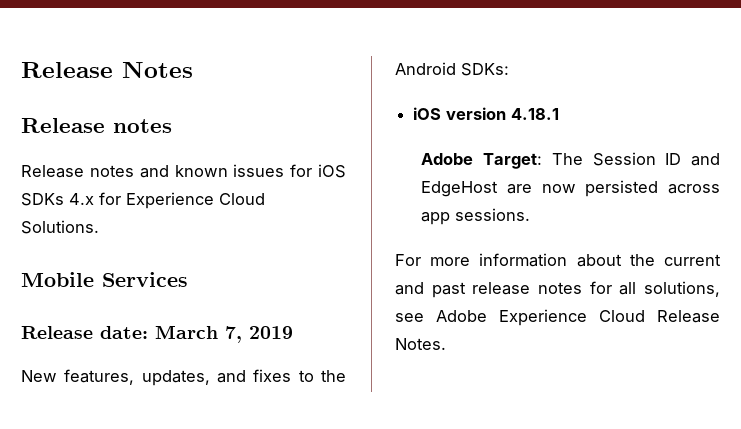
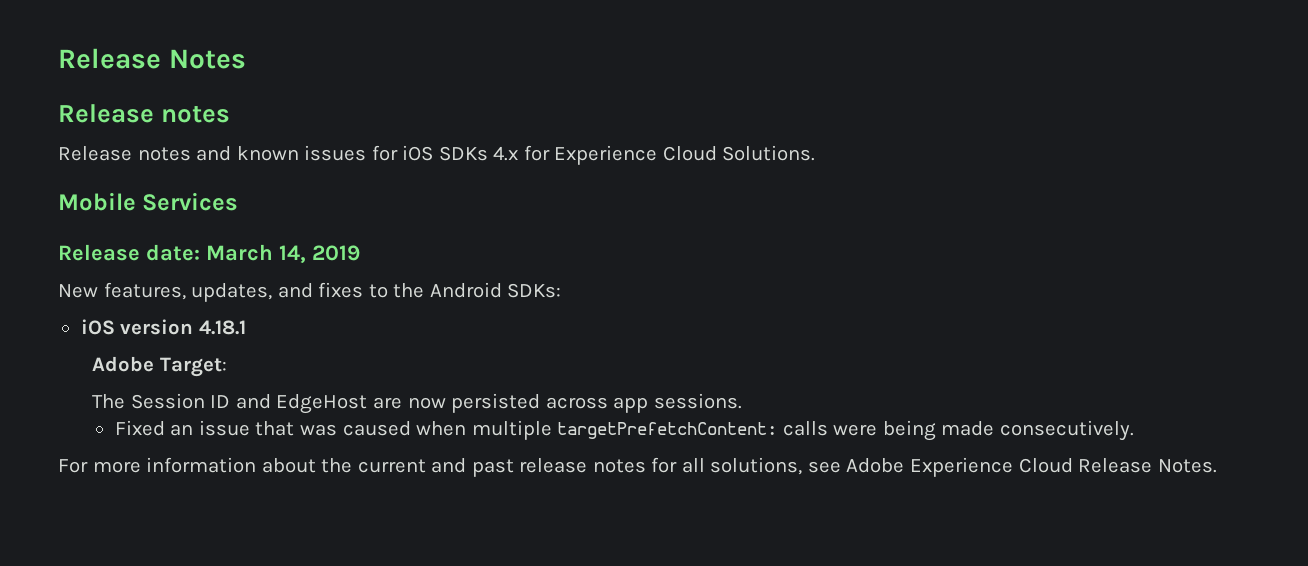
[225,326,242,343] 7, -> [279,245,306,263] 14,
(543, 161) none -> (227, 367) //
(531, 214) none -> [114,420,1134,441] // Fixed an issue that was caused when multiple targetPrefetchContent: calls were being made consecutively.

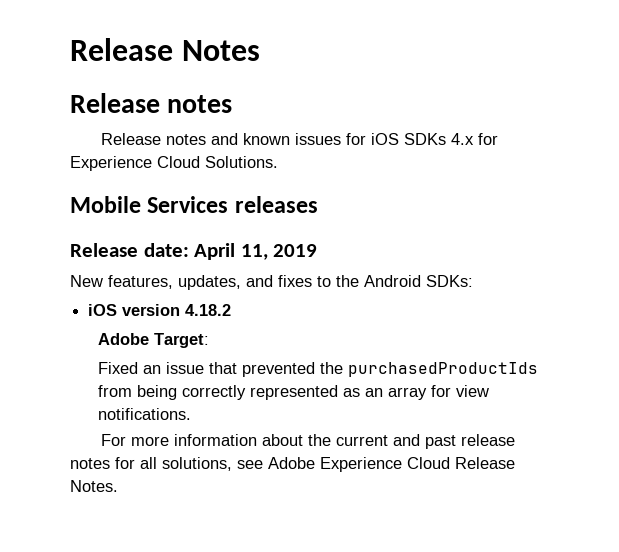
(239, 201) none -> [234,196,318,213] releases
[206,244,306,263] March 14, -> [194,243,268,260] April 11,
[198,320,246,335] 4.18.1 -> [185,304,232,316] 4.18.2
[92,393,742,414] [114,420,1134,441] The Session ID and EdgeHost are now persisted across app sessions. // Fixed an issue that was caused when multiple targetPrefetchContent: calls were being made consecutively. -> [97,362,538,377] [97,385,489,400] [97,408,191,420] Fixed an issue that prevented the purchasedProductIds from being correctly represented as an array for view notifications.

